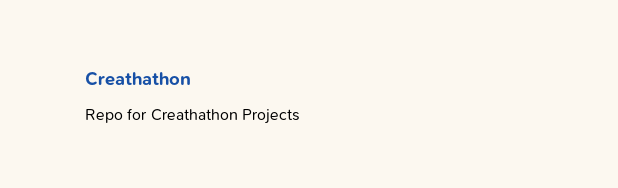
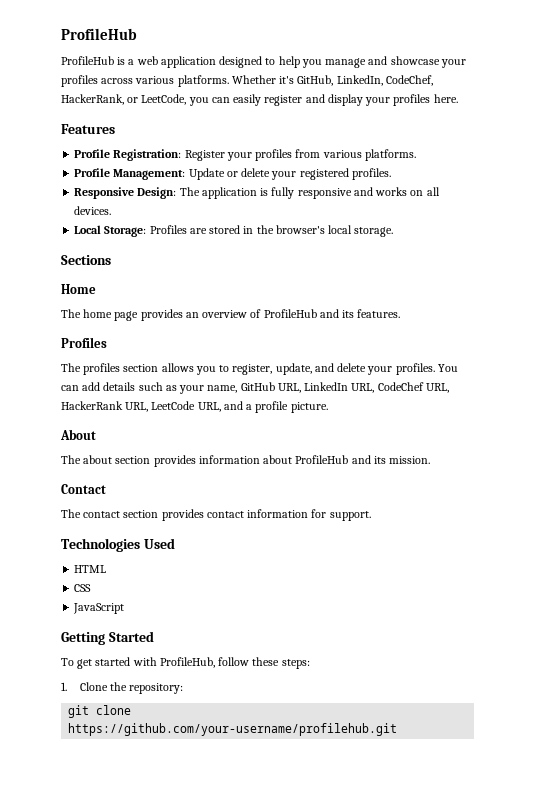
[85,71,191,86] [85,108,300,124] Creathathon // Repo for Creathathon Projects -> [61,28,137,40] [61,56,466,68] [61,75,433,87] [61,94,458,106] [61,124,115,134] [74,149,416,161] [74,168,391,180] [74,187,440,199] [74,206,112,215] [74,225,394,237] [61,255,111,265] [61,284,96,294] [61,309,401,321] [61,337,107,348] [61,363,458,375] [61,382,449,394] [61,401,328,413] [60,429,96,440] [61,455,431,467] [61,484,106,494] [61,509,371,521] [61,538,175,552] [74,565,107,573] [74,584,92,592] [73,603,125,614] [61,631,154,645] [61,657,310,669] [61,682,184,694] [68,705,132,718] [68,723,398,736] ProfileHub // ProfileHub is a web application designed to help you manage and showcase your profiles across various platforms. Whether it's GitHub, LinkedIn, CodeChef, HackerRank, or LeetCode, you can easily register and display your profiles here. // Features // Profile Registration: Register your profiles from various platforms. // Profile Management: Update or delete your registered profiles. // Responsive Design: The application is fully responsive and works on all devices. // Local Storage: Profiles are stored in the browser's local storage. // Sections // Home // The home page provides an overview of ProfileHub and its features. // Profiles // The profiles section allows you to register, update, and delete your profiles. You can add details such as your name, GitHub URL, LinkedIn URL, CodeChef URL, HackerRank URL, LeetCode URL, and a profile picture. // About // The about section provides information about ProfileHub and its mission. // Contact // The contact section provides contact information for support. // Technologies Used // HTML // CSS // JavaScript // Getting Started // To get started with ProfileHub, follow these steps: // 1. Clone the repository: // git clone https://github.com/your-username/profilehub.git

